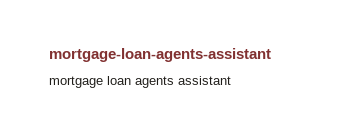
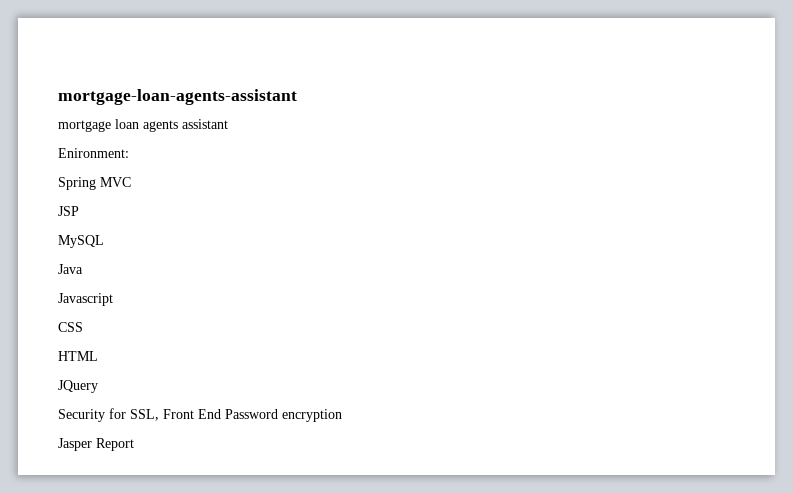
(231, 80) none -> [58,148,129,158] [58,177,131,190] [58,206,79,216] [58,235,104,248] [58,264,83,274] [58,293,113,306] [58,322,83,332] [58,351,98,361] [58,380,98,393] [58,408,342,422] [58,438,134,451] // Enironment: // Spring MVC // JSP // MySQL // Java // Javascript // CSS // HTML // JQuery // Security for SSL, Front End Password encryption // Jasper Report

